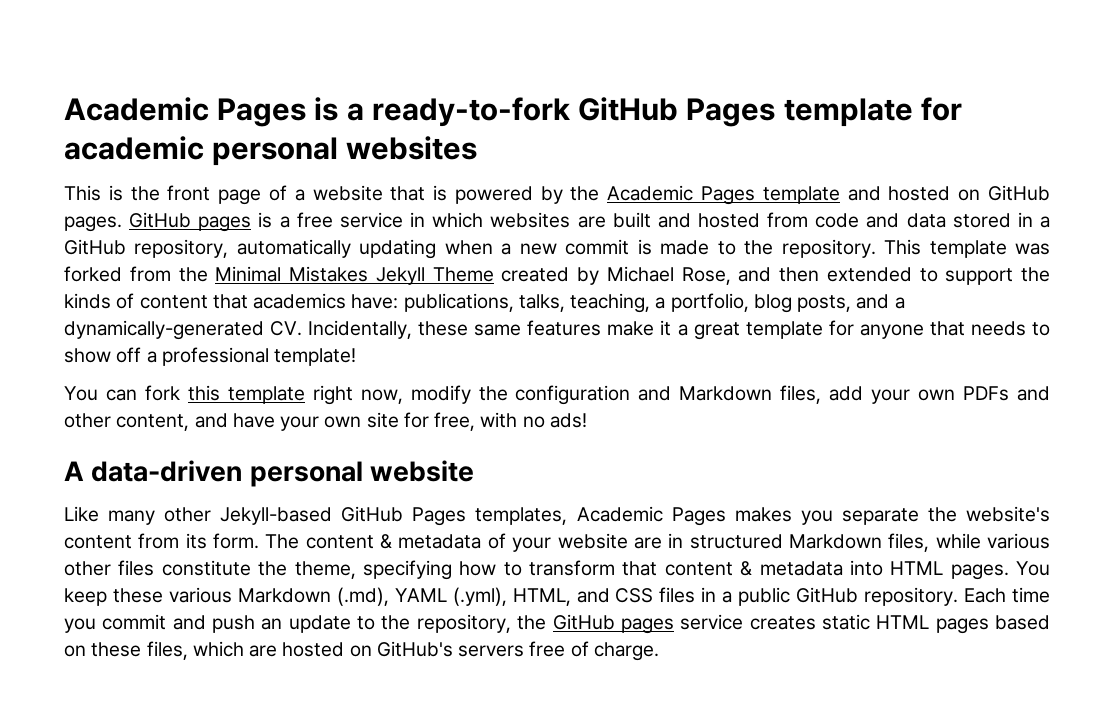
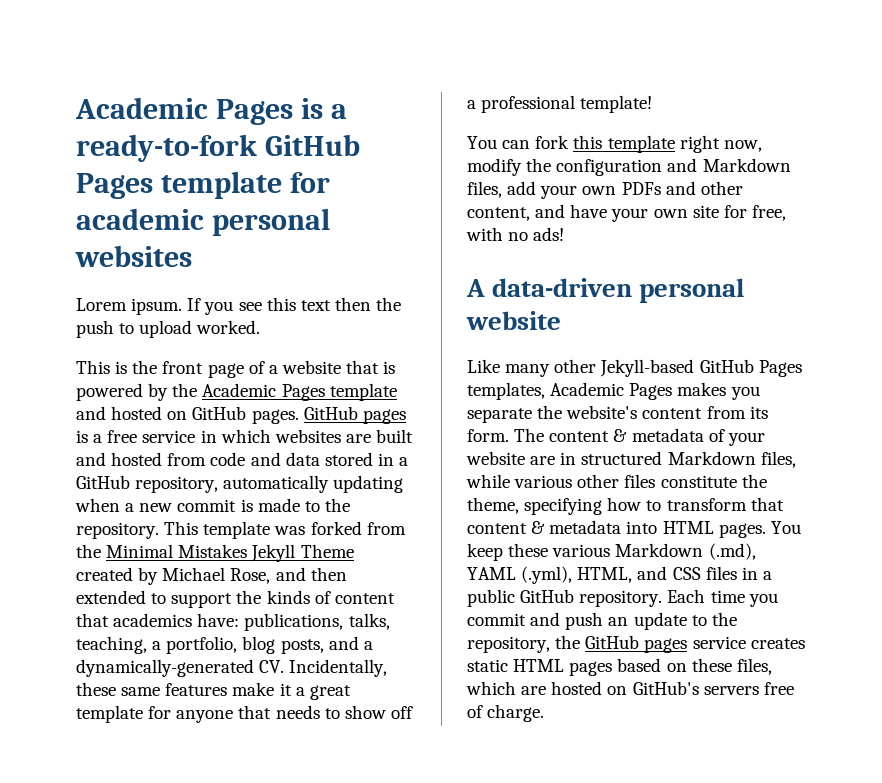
(478, 148) none -> [76,297,402,315] [76,320,261,338] // Lorem ipsum. If you see this text then the push to upload worked.

